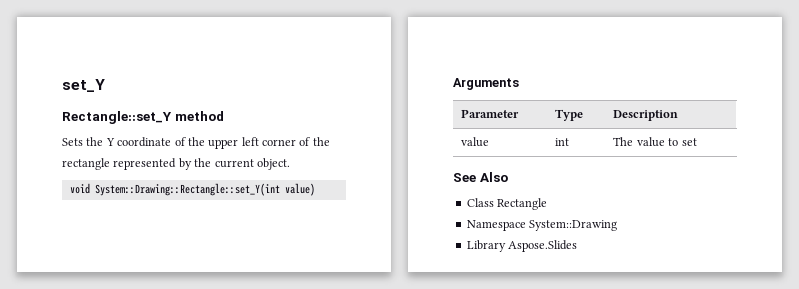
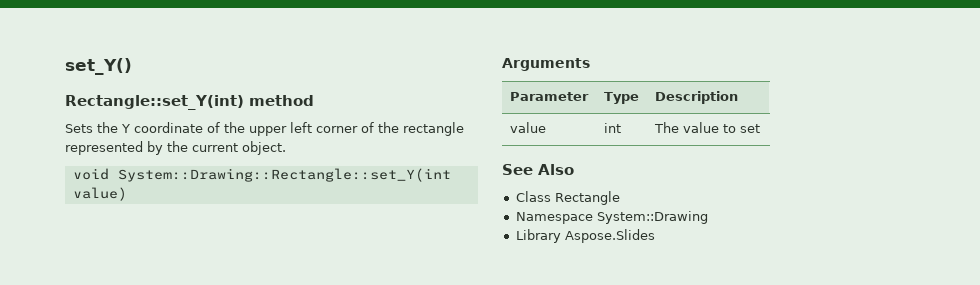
[62,79,105,92] [62,111,172,124] set_Y // Rectangle::set_Y -> [65,58,132,75] [65,95,244,110] set_Y() // Rectangle::set_Y(int)

